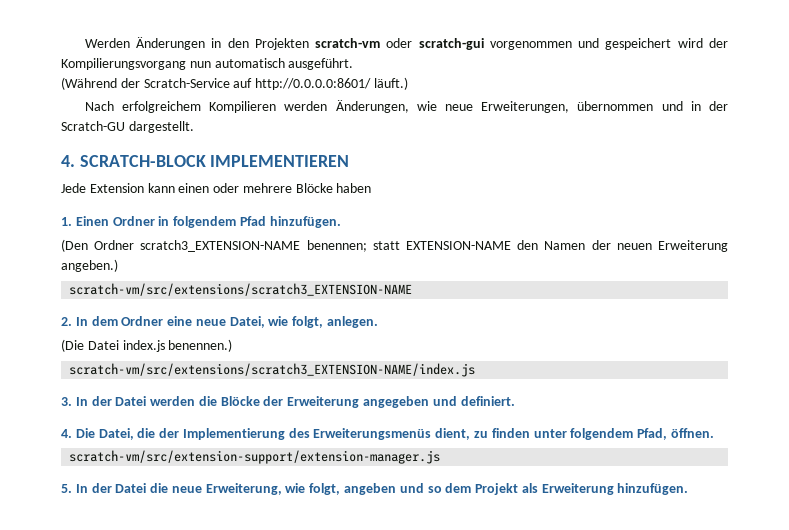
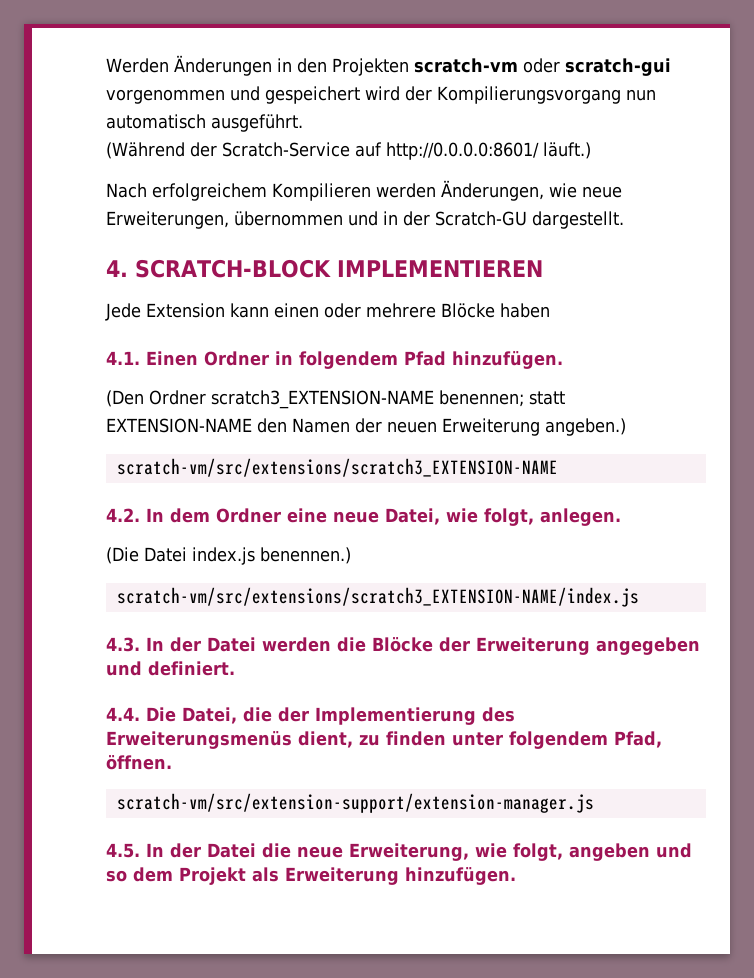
[61,217,72,226] 1. -> [106,351,140,365] 4.1.
[61,317,72,326] 2. -> [106,508,140,522] 4.2.
[61,397,72,406] 3. -> [106,637,140,652] 4.3.
[61,429,72,438] 4. -> [106,707,140,721] 4.4.
[61,484,72,493] 5. -> [106,843,140,858] 4.5.

